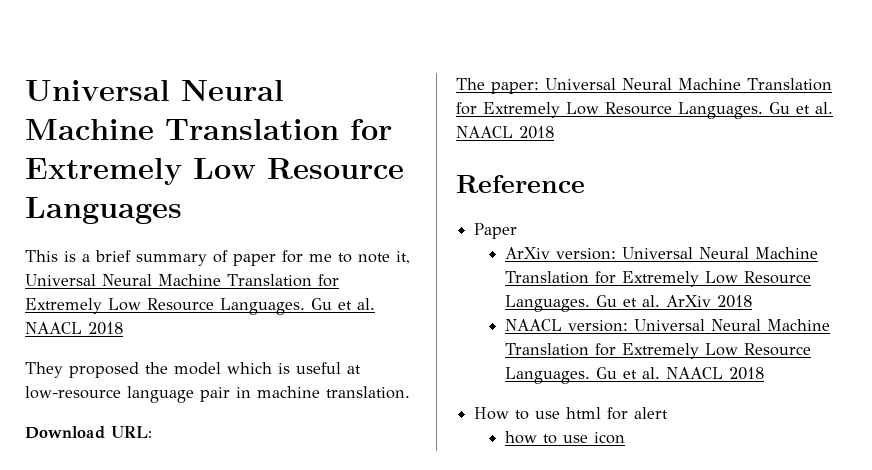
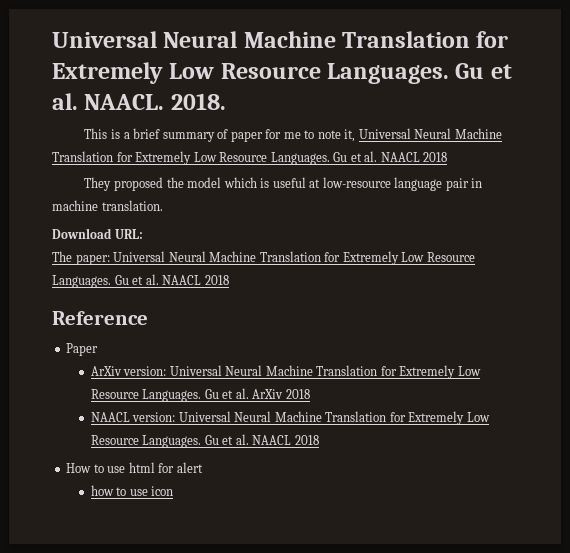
[25,80,284,101] [25,119,392,140] [25,158,404,185] [25,197,182,224] Universal Neural Machine Translation for Extremely Low Resource Languages -> [52,31,509,48] [52,62,512,84] [52,93,226,110] Universal Neural Machine Translation for Extremely Low Resource Languages. Gu et al. NAACL. 2018.

